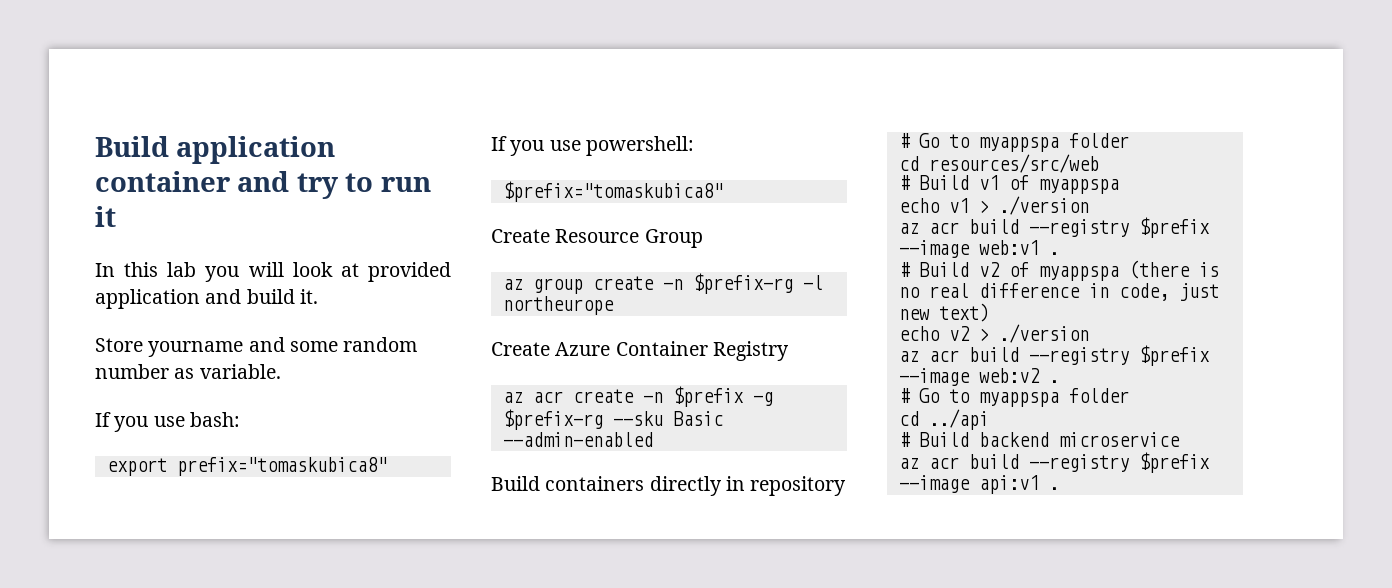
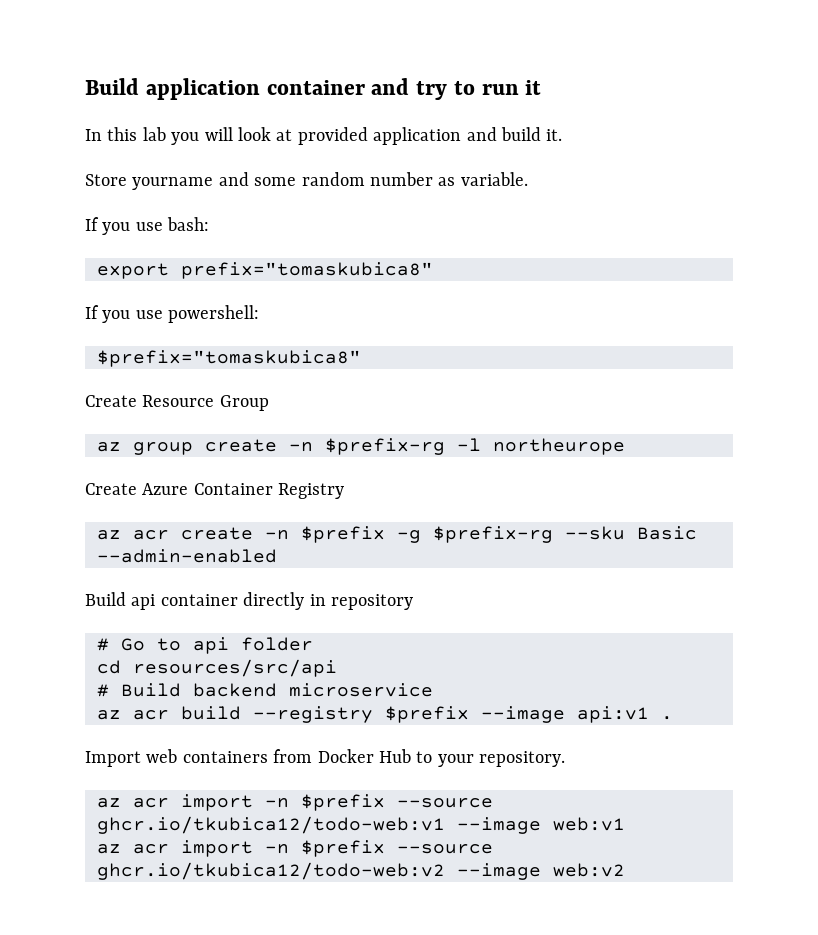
[545,476,645,491] containers -> [131,594,238,610] api container
[978,133,1129,152] [898,154,1099,173] [898,175,1119,194] [898,196,1089,215] [898,217,1210,238] [898,240,1059,258] [898,260,1219,281] [898,283,1219,301] [898,303,989,322] [898,324,1089,343] [898,345,1210,366] [898,368,1059,386] [898,388,1129,407] [898,409,989,430] myappspa folder // cd resources/src/web // # Build v1 of myappspa // echo v1 > ./version // az acr build --registry $prefix --image web:v1 . // # Build v2 of myappspa (there is no real difference in code, just new text) // echo v2 > ./version // az acr build --registry $prefix --image web:v2 . // # Go to myappspa folder // cd ../api -> [193,637,313,654] [97,659,337,677] api folder // cd resources/src/api
(1059, 488) none -> [85,749,566,767] [97,794,493,811] [97,816,625,834] [97,840,493,857] [97,862,625,880] // Import web containers from Docker Hub to your repository. // az acr import -n $prefix --source ghcr.io/tkubica12/todo-web:v1 --image web:v1 // az acr import -n $prefix --source ghcr.io/tkubica12/todo-web:v2 --image web:v2

